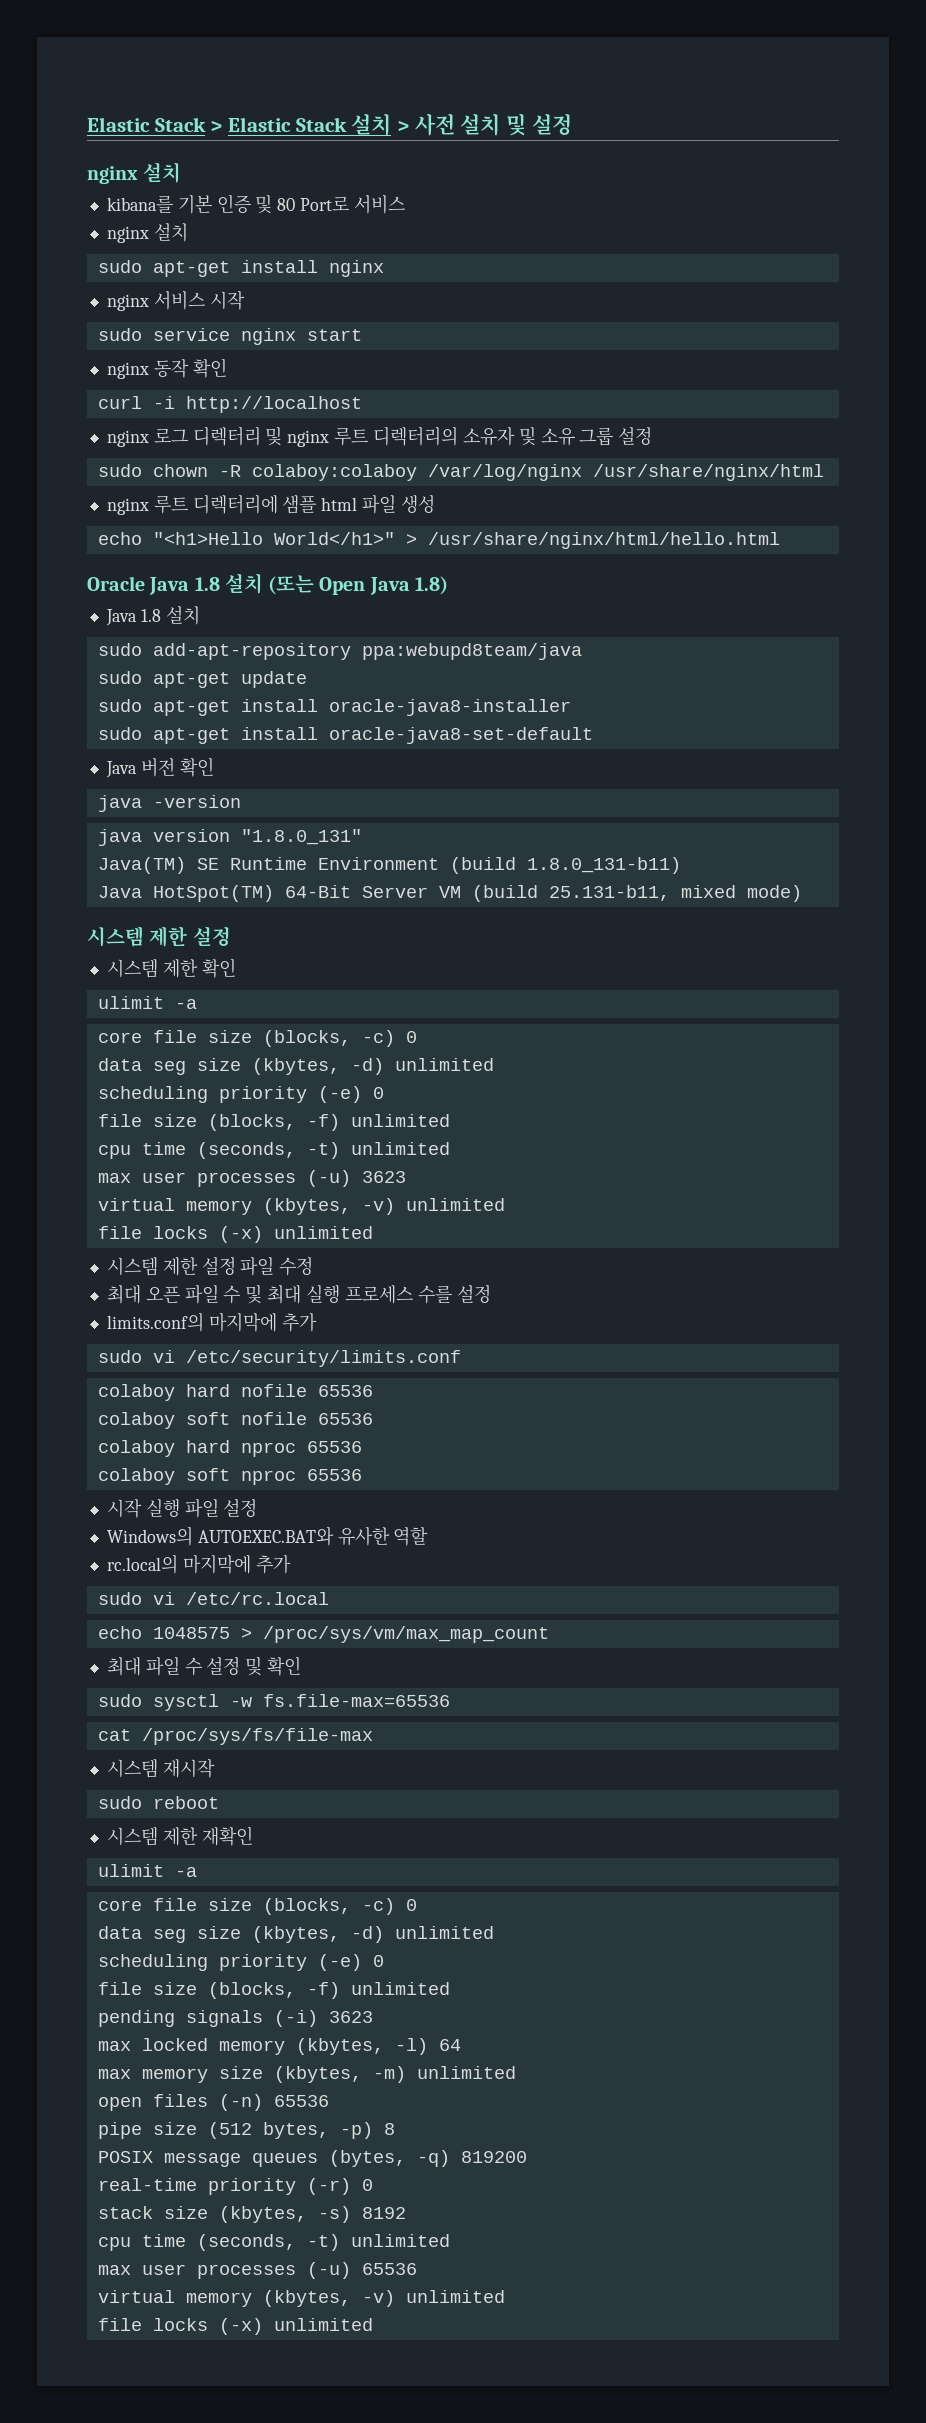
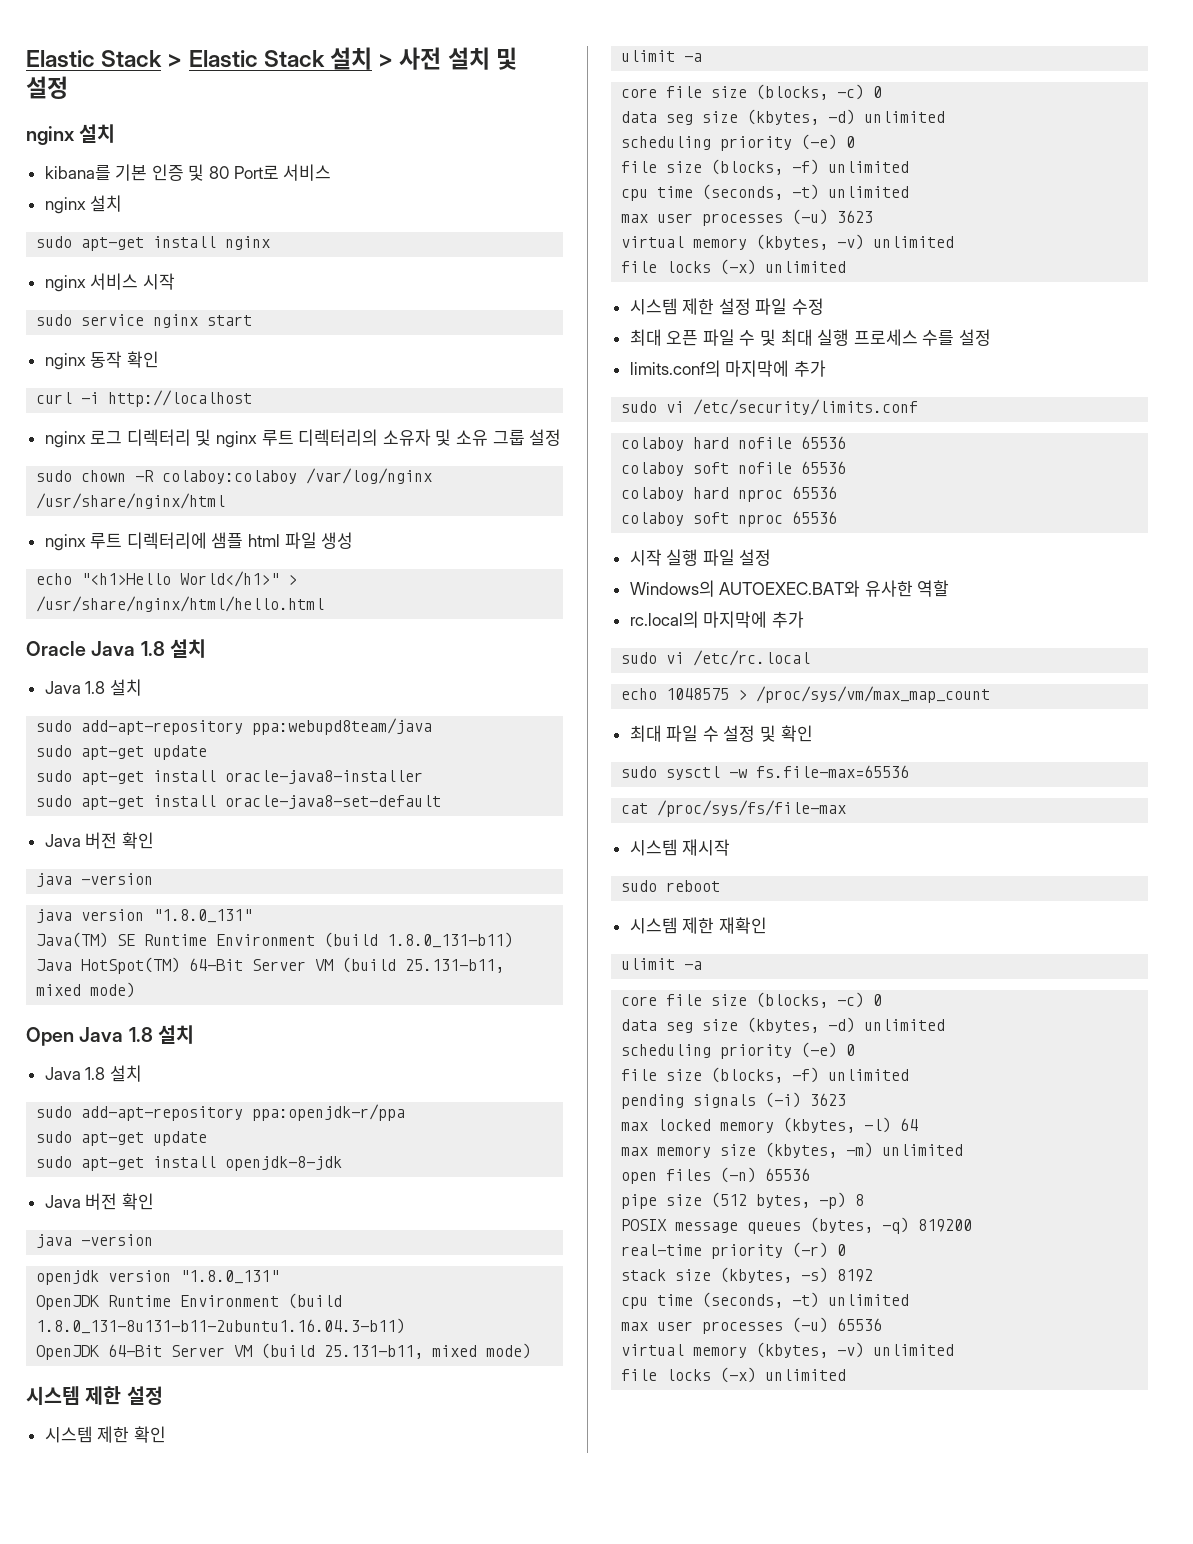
[268,575,448,595] (또는 Open Java 1.8) -> (206, 648) none
(802, 893) none -> [26,1025,194,1046] [44,1065,142,1082] [36,1104,406,1121] [36,1131,208,1146] [36,1156,343,1171] [44,1193,154,1210] [36,1234,154,1248] [36,1270,280,1285] [36,1293,343,1310] [36,1318,406,1334] [36,1343,532,1360] // Open Java 1.8 설치 // Java 1.8 설치 // sudo add-apt-repository ppa:openjdk-r/ppa // sudo apt-get update // sudo apt-get install openjdk-8-jdk // Java 버전 확인 // java -version // openjdk version "1.8.0_131" // OpenJDK Runtime Environment (build 1.8.0_131-8u131-b11-2ubuntu1.16.04.3-b11) // OpenJDK 64-Bit Server VM (build 25.131-b11, mixed mode)

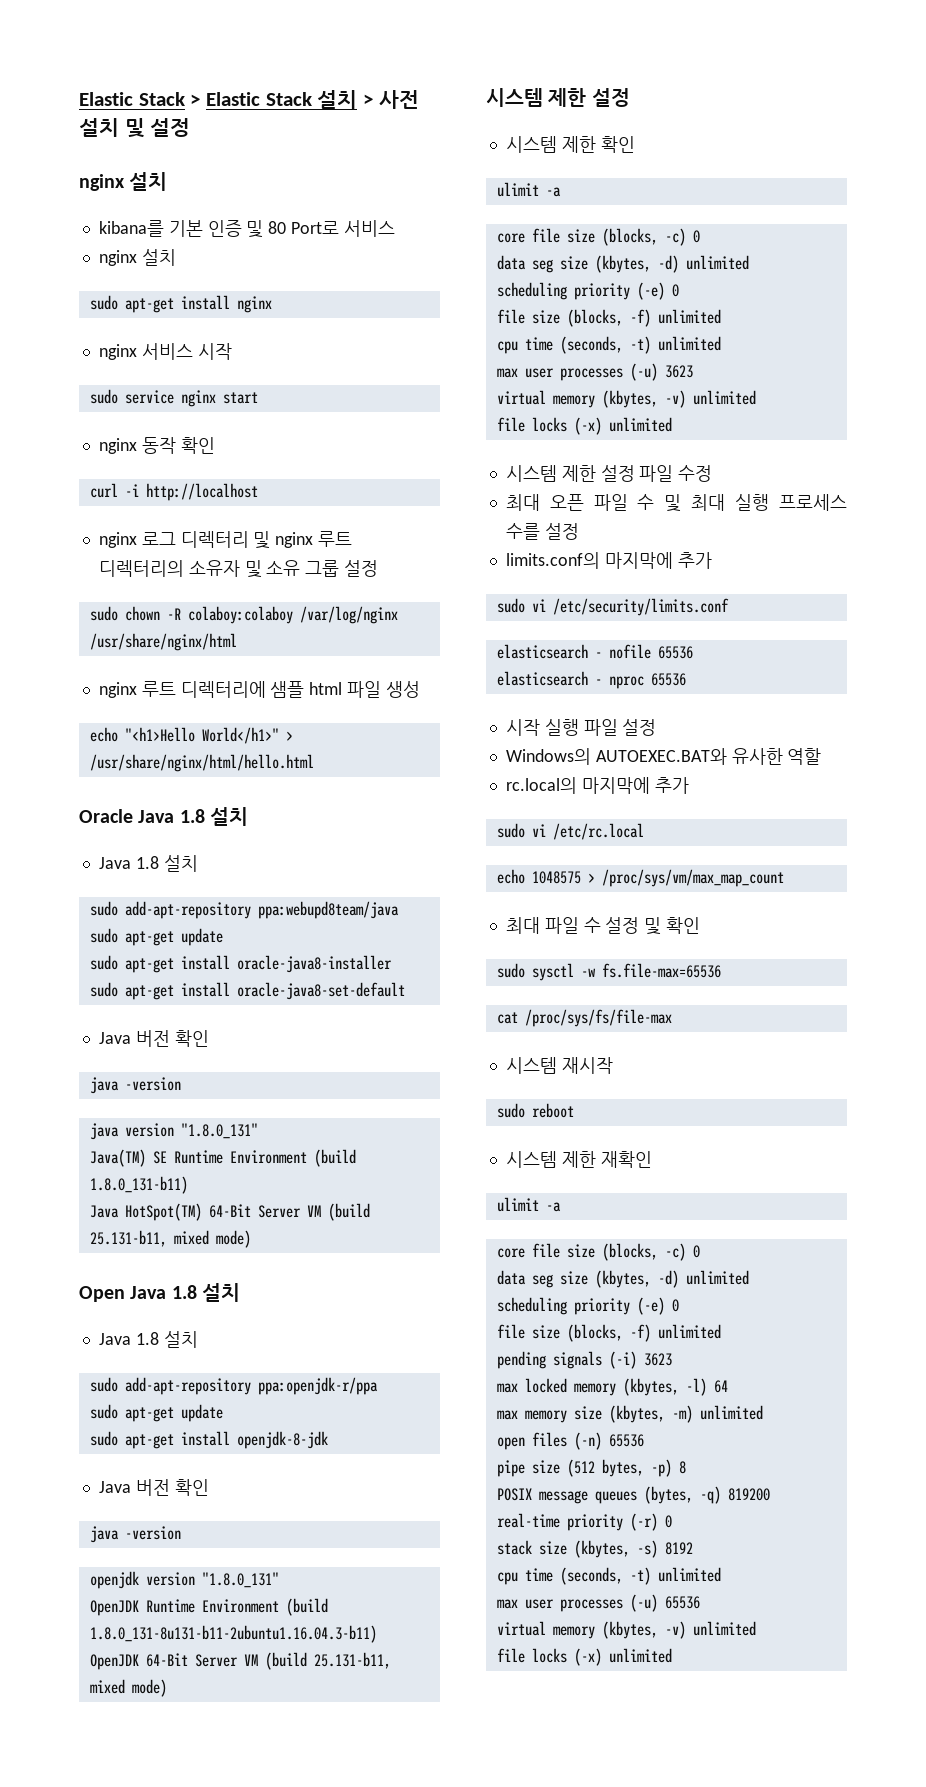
[621,436,847,451] [621,461,847,476] [621,486,838,502] [621,512,730,526] colaboy hard nofile 65536 // colaboy soft nofile 65536 // colaboy hard nproc 65536 // colaboy soft -> [496,644,693,659] [496,671,602,686] elasticsearch - nofile 65536 // elasticsearch -

